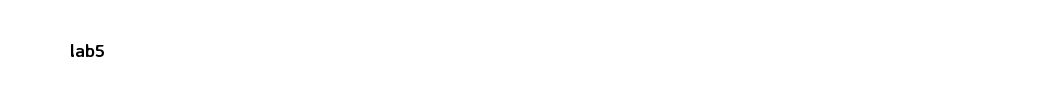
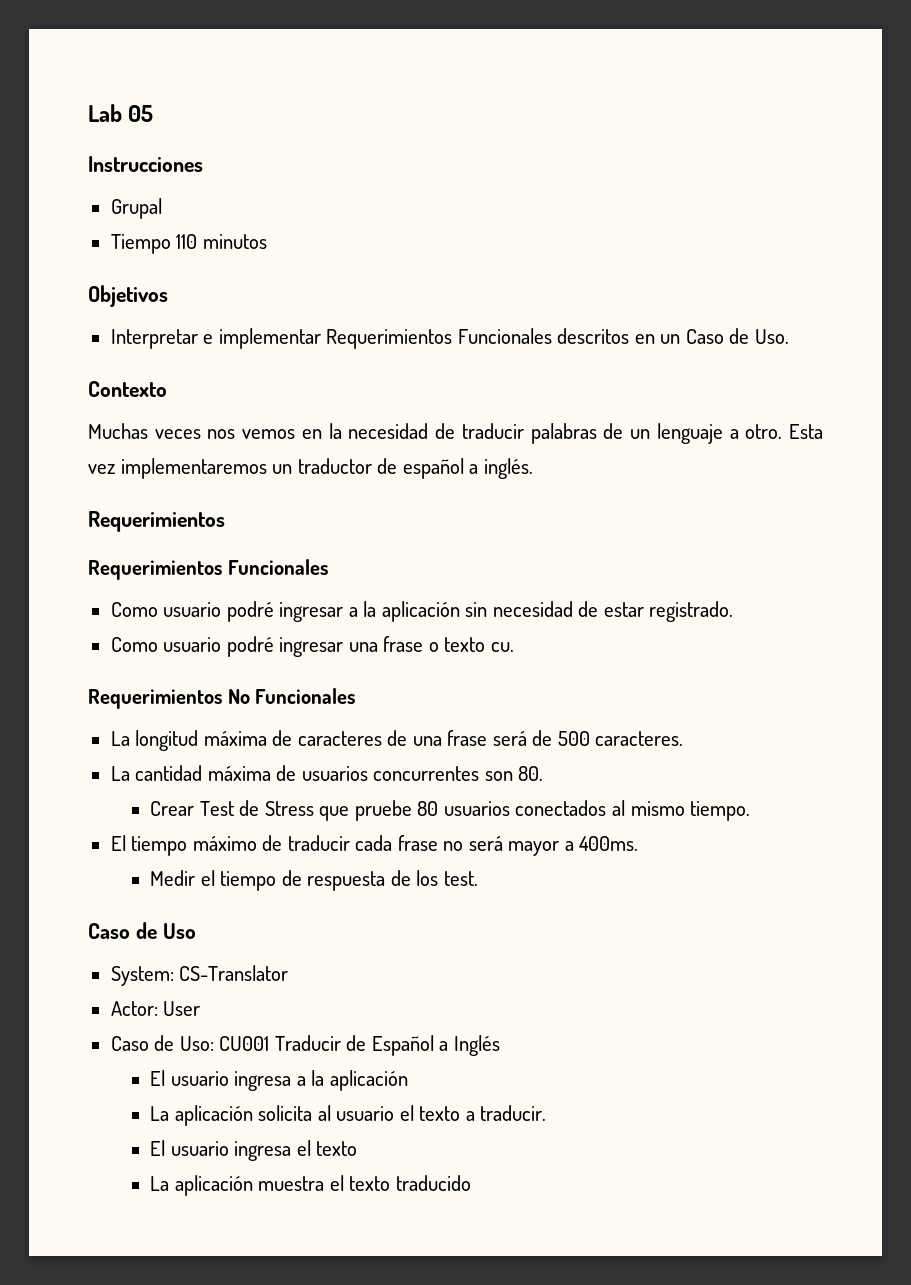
[70,44,105,57] lab5 -> [88,104,154,122] [88,156,203,172] [110,198,162,219] [110,234,267,254] [88,285,168,307] [110,328,789,349] [88,381,167,397] [88,423,824,444] [88,458,533,479] [88,511,225,532] [88,559,328,580] [110,601,734,622] [110,636,514,657] [88,688,356,709] [110,730,684,751] [110,765,544,781] [150,800,751,821] [110,835,639,856] [150,870,478,891] [88,922,196,939] [110,965,289,986] [110,1001,201,1016] [110,1035,500,1056] [150,1070,408,1091] [150,1105,547,1126] [150,1140,358,1161] [150,1175,471,1196] Lab 05 // Instrucciones // Grupal // Tiempo 110 minutos // Objetivos // Interpretar e implementar Requerimientos Funcionales descritos en un Caso de Uso. // Contexto // Muchas veces nos vemos en la necesidad de traducir palabras de un lenguaje a otro. Esta vez implementaremos un traductor de español a inglés. // Requerimientos // Requerimientos Funcionales // Como usuario podré ingresar a la aplicación sin necesidad de estar registrado. // Como usuario podré ingresar una frase o texto cu. // Requerimientos No Funcionales // La longitud máxima de caracteres de una frase será de 500 caracteres. // La cantidad máxima de usuarios concurrentes son 80. // Crear Test de Stress que pruebe 80 usuarios conectados al mismo tiempo. // El tiempo máximo de traducir cada frase no será mayor a 400ms. // Medir el tiempo de respuesta de los test. // Caso de Uso // System: CS-Translator // Actor: User // Caso de Uso: CU001 Traducir de Español a Inglés // El usuario ingresa a la aplicación // La aplicación solicita al usuario el texto a traducir. // El usuario ingresa el texto // La aplicación muestra el texto traducido

